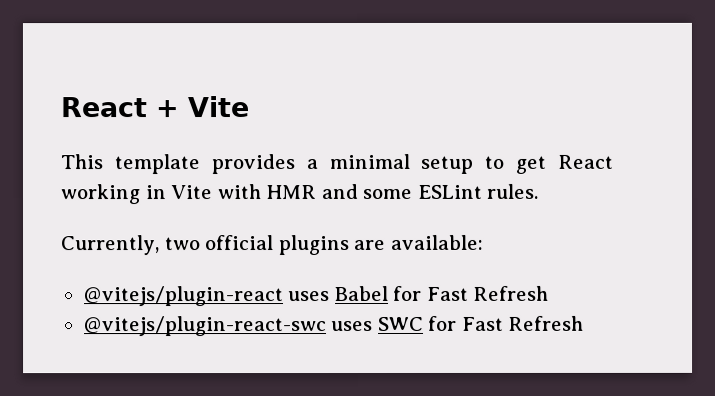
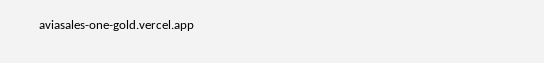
[60,96,249,118] [60,153,613,175] [60,183,540,205] [61,234,484,256] [83,285,550,307] [83,315,585,337] React + Vite // This template provides a minimal setup to get React working in Vite with HMR and some ESLint rules. // Currently, two official plugins are available: // @vitejs/plugin-react uses Babel for Fast Refresh // @vitejs/plugin-react-swc uses SWC for Fast Refresh -> [39,20,194,31] aviasales-one-gold.vercel.app

